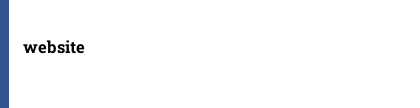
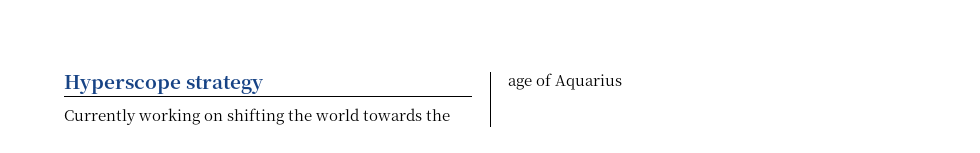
[23,40,85,54] website -> [64,75,265,94] [64,108,451,125] [508,73,623,90] Hyperscope strategy // Currently working on shifting the world towards the age of Aquarius

